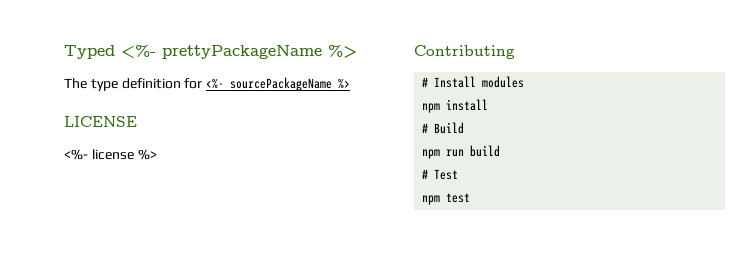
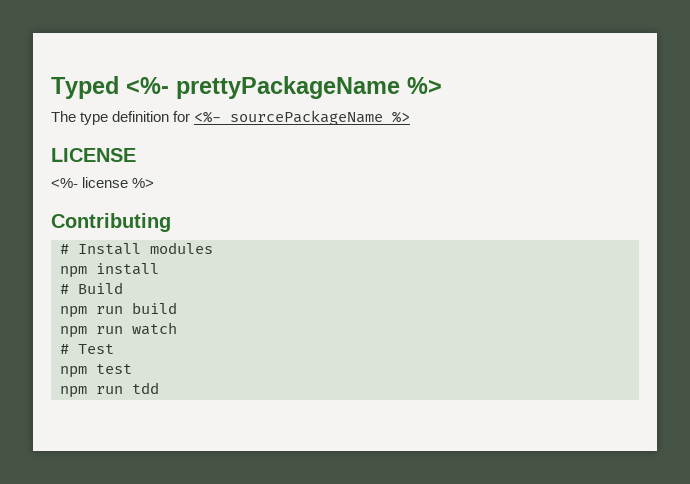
(501, 151) none -> [60,322,177,338] // npm run watch
(471, 198) none -> [60,382,159,398] // npm run tdd

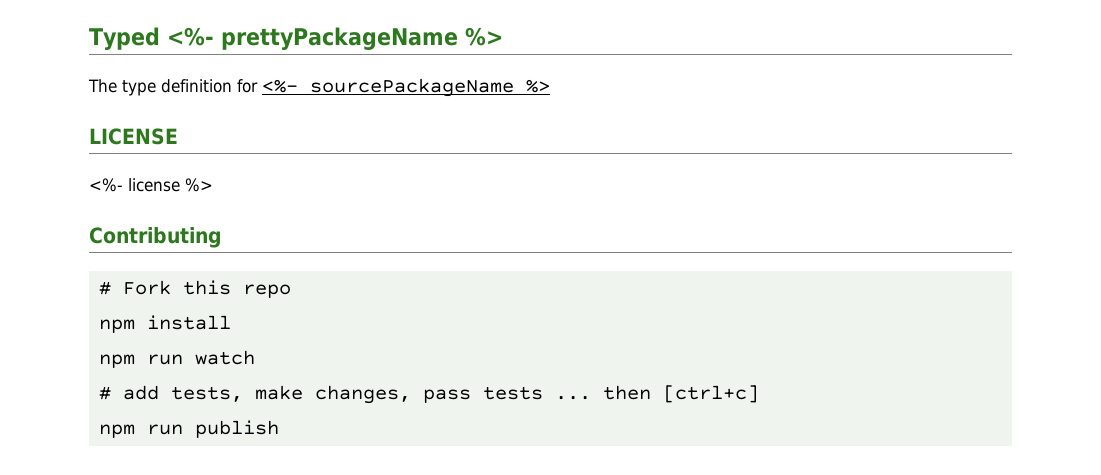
[78,242,213,255] Install modules -> [122,280,291,298] Fork this repo
[60,282,123,294] [60,302,177,318] // # Build // npm run build -> (231, 322) none
[78,344,114,354] [60,364,132,378] [60,382,159,398] Test // npm test // npm run tdd -> [122,385,759,404] [98,420,279,438] add tests, make changes, pass tests ... then [ctrl+c] // npm run publish

